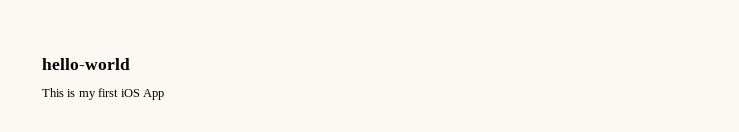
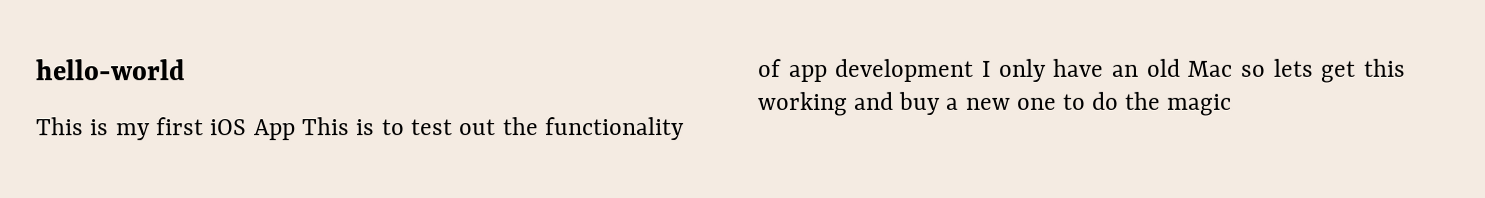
(164, 94) none -> [302,117,685,141] [757,58,1405,83] [757,91,1233,116] This is to test out the functionality of app development I only have an old Mac so lets get this working and buy a new one to do the magic

